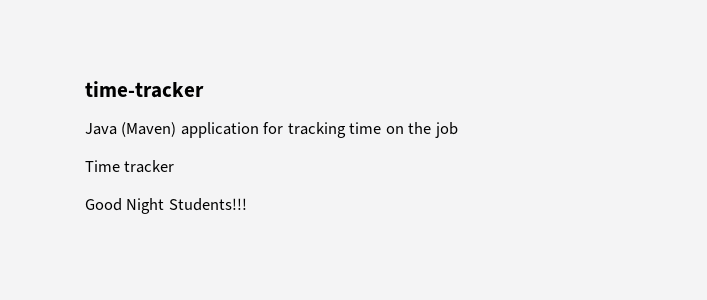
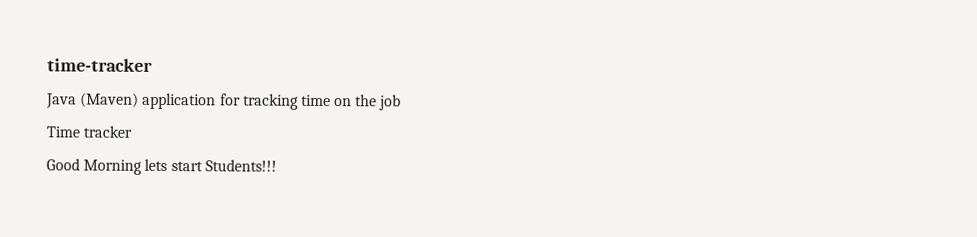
[126,198,165,214] Night -> [83,158,203,175] Morning lets start

